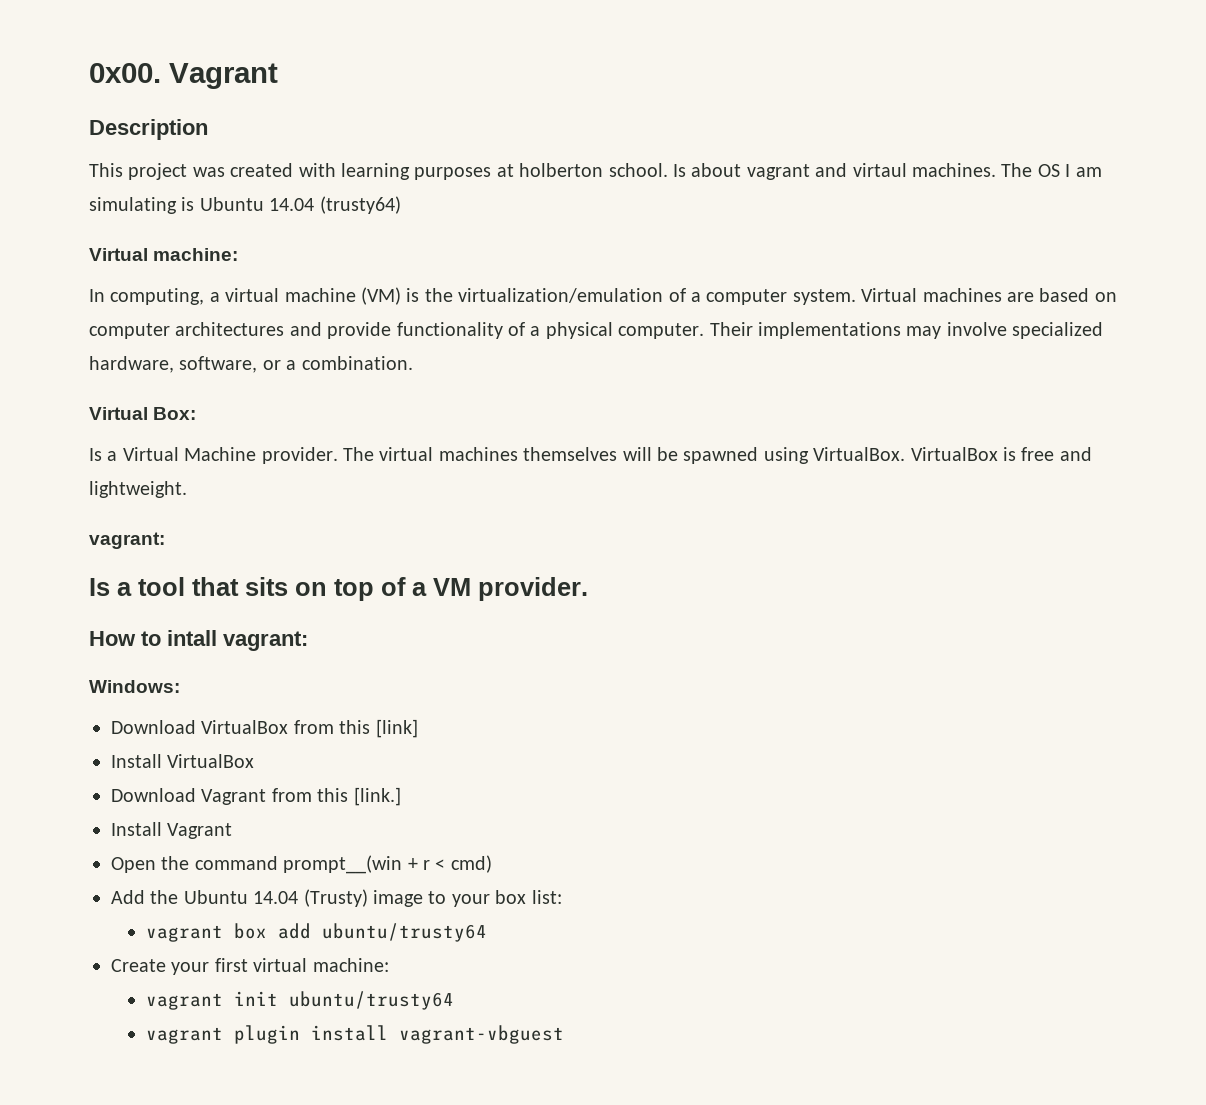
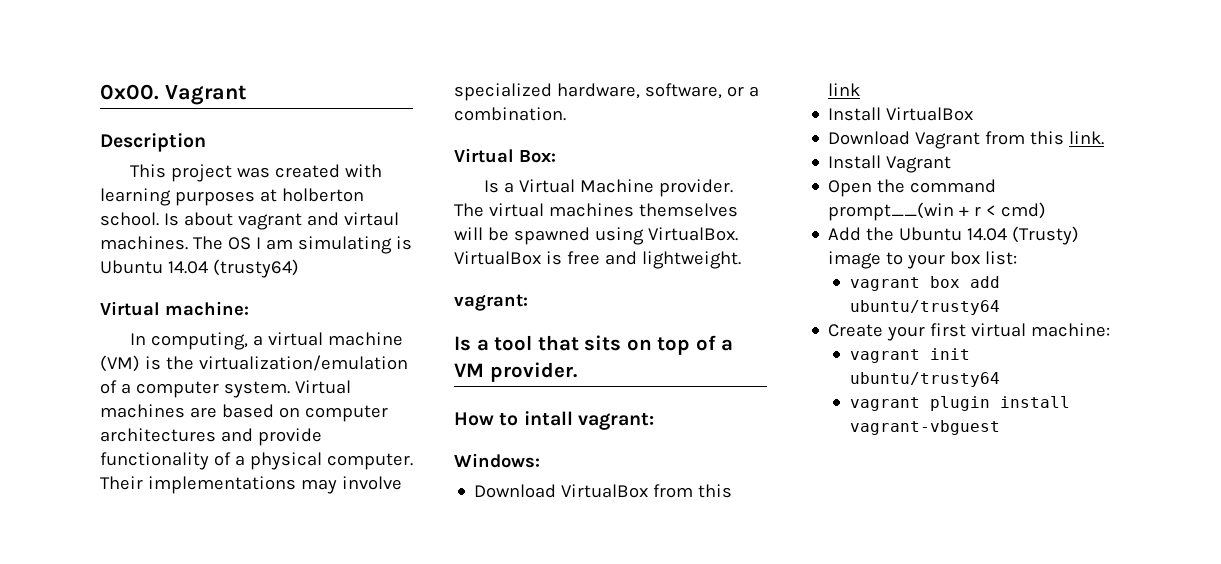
[375,719,418,738] [link] -> [828,83,861,96] link
[353,787,401,806] [link.] -> [1069,131,1105,145] link.

